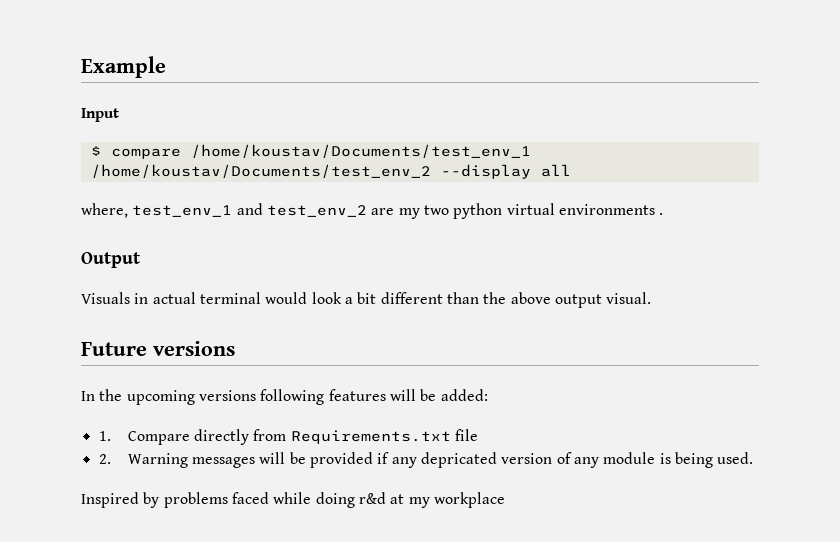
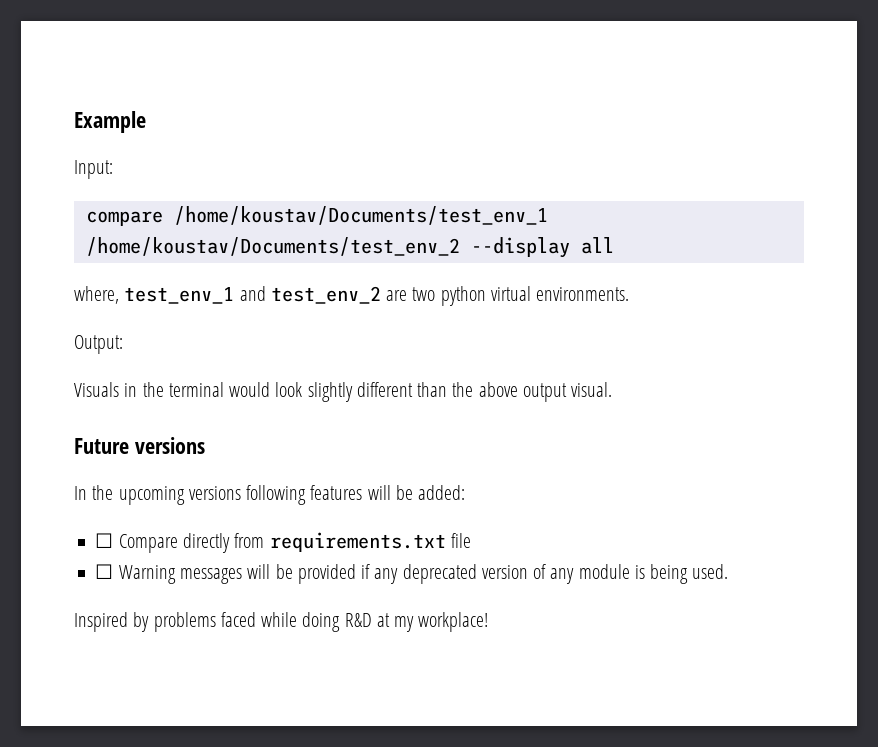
[81,108,119,122] [90,146,101,156] Input // $ -> [74,160,113,179] Input: //
[398,208,420,219] my -> (408, 295) none
[558,204,664,215] [81,252,141,268] environments . // Output -> [536,287,630,301] [74,335,123,354] environments. // Output:
[152,292,196,304] actual -> [142,382,164,397] the
[344,292,377,304] a bit -> [307,382,353,402] slightly
[98,431,111,441] 1. -> [95,533,114,548] ☐
[290,430,451,444] Requirements.txt -> [269,532,446,552] requirements.txt
[98,454,111,464] 2. -> [95,564,114,579] ☐
[420,452,497,468] depricated -> [402,564,477,584] deprecated
[358,492,386,504] r&d -> [344,613,372,627] R&D
[433,492,505,508] workplace -> [418,612,489,632] workplace!

